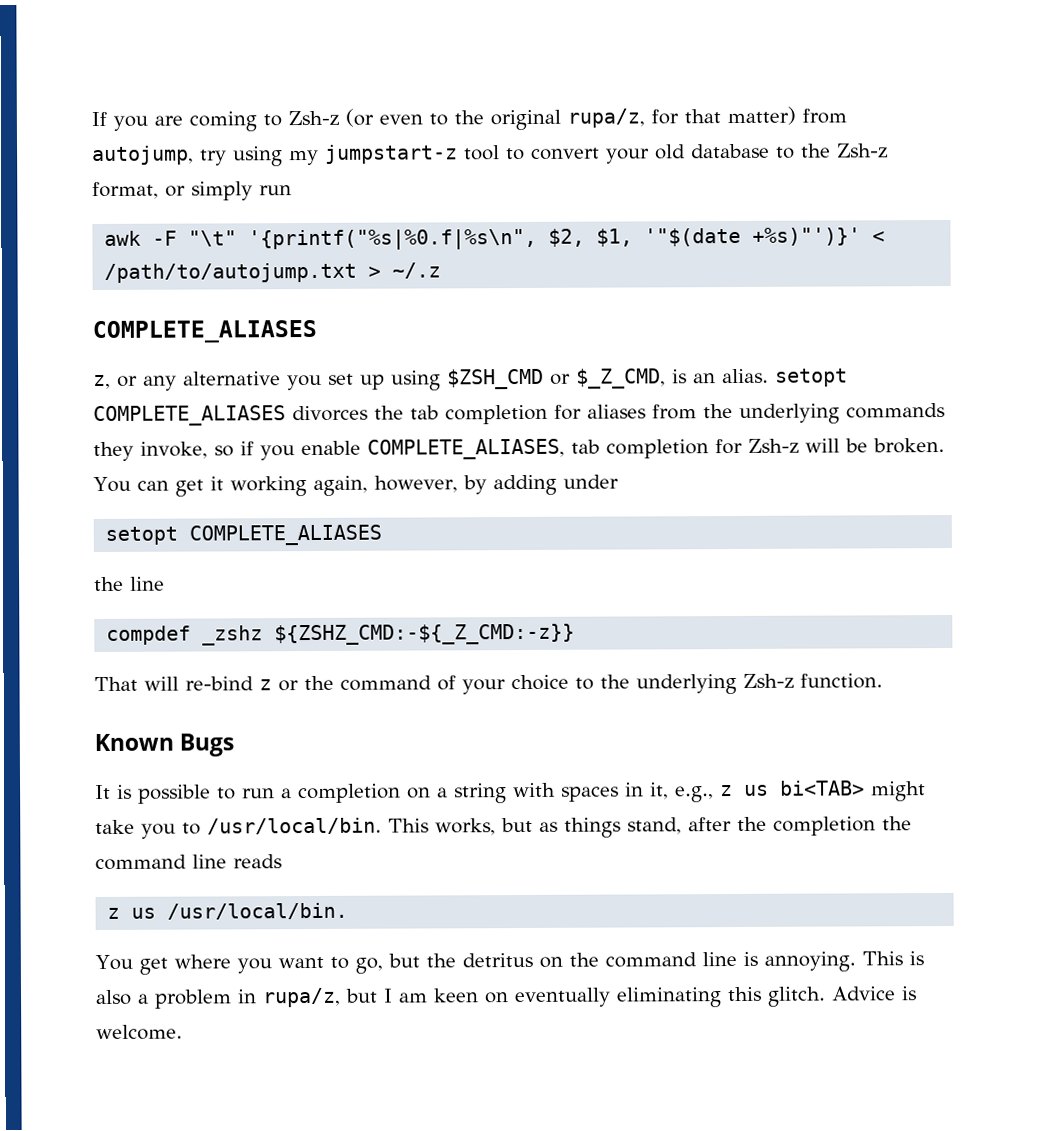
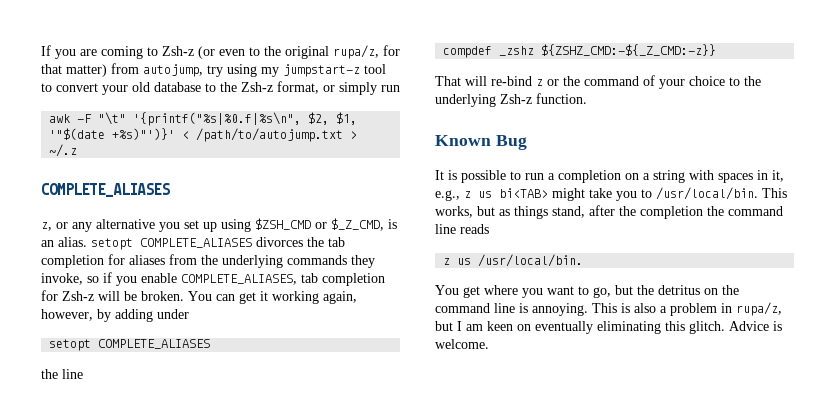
[179,733,235,757] Bugs -> [495,135,527,150] Bug

